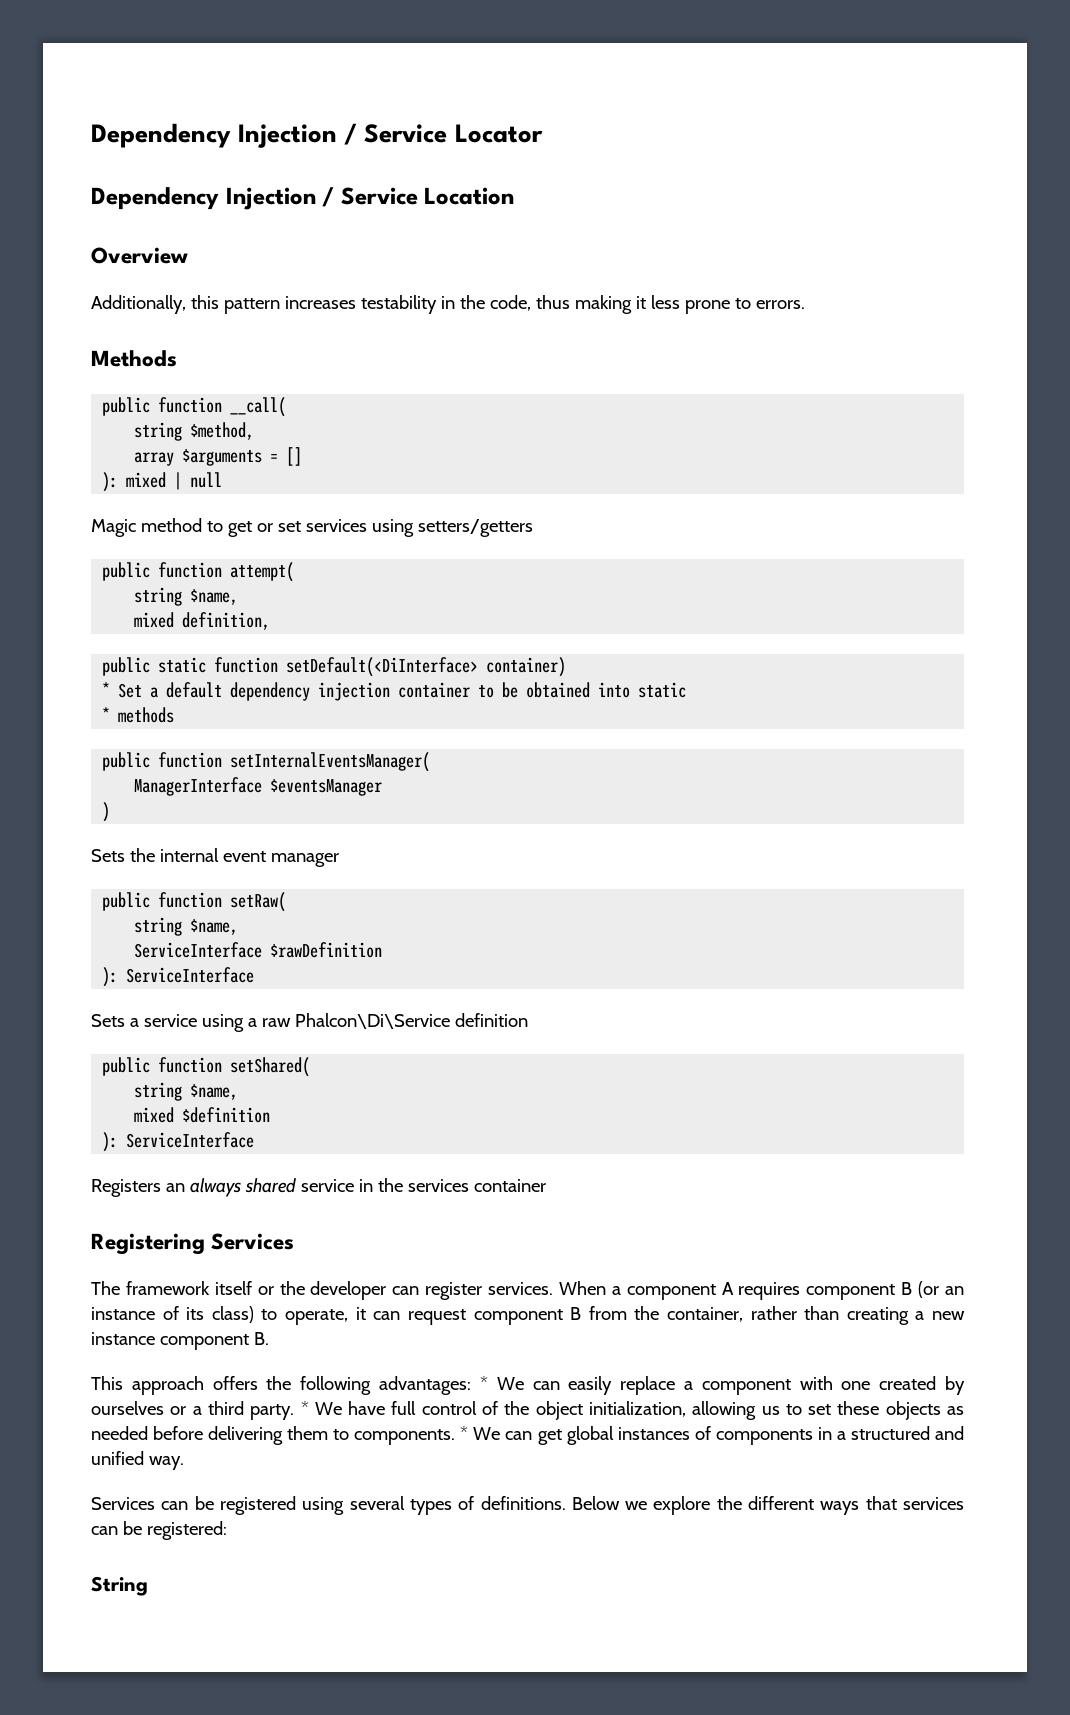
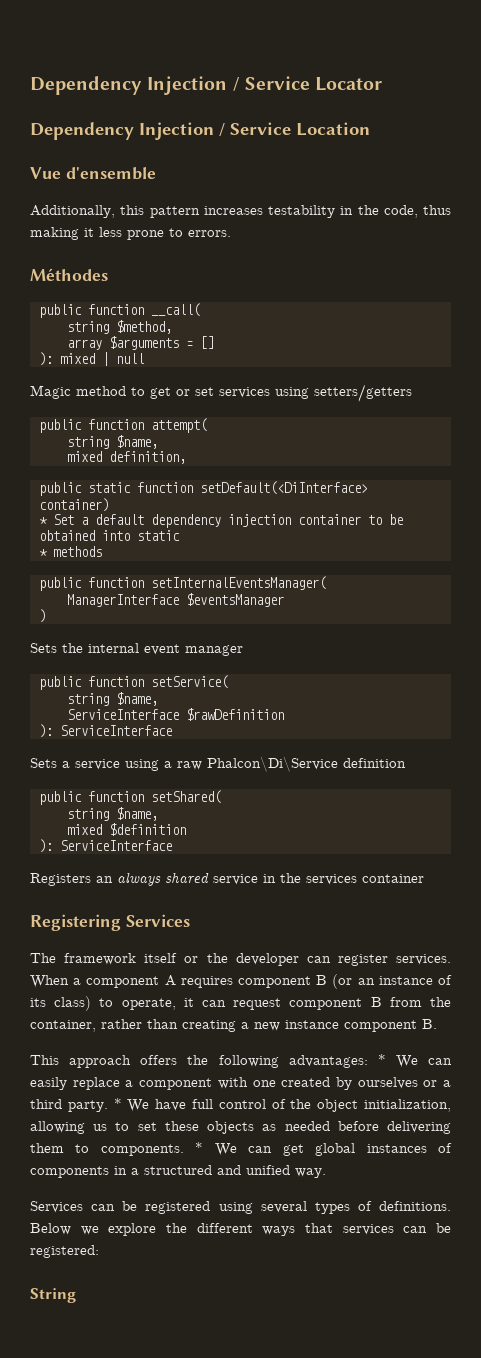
[91,247,188,264] Overview -> [30,167,156,180] Vue d'ensemble
[91,350,177,367] Methods -> [30,268,108,281] Méthodes
[230,892,287,912] setRaw( -> [151,675,228,689] setService(

